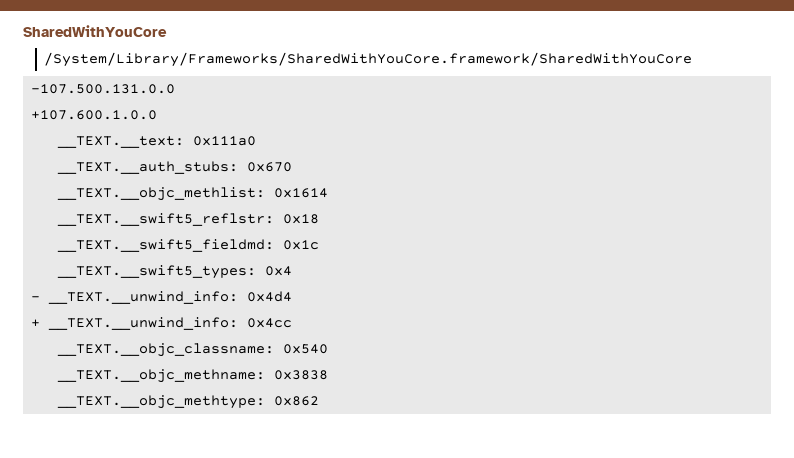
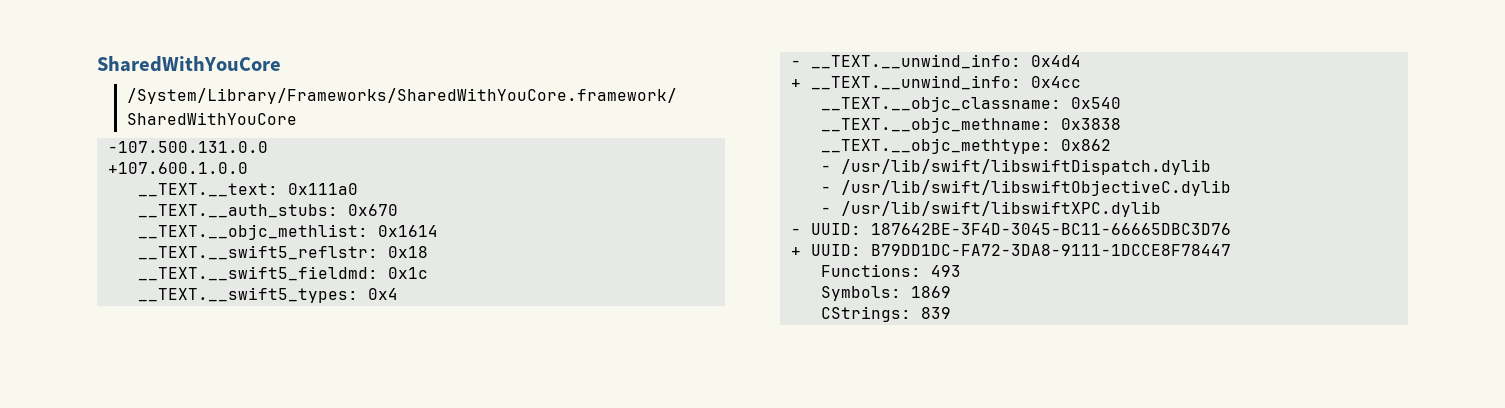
(319, 401) none -> [821,159,1212,175] [821,180,1232,196] [821,201,1162,217] [791,223,1232,235] [791,244,1232,256] [821,264,962,277] [821,286,952,301] [821,306,952,322] // - /usr/lib/swift/libswiftDispatch.dylib // - /usr/lib/swift/libswiftObjectiveC.dylib // - /usr/lib/swift/libswiftXPC.dylib // - UUID: 187642BE-3F4D-3045-BC11-66665DBC3D76 // + UUID: B79DD1DC-FA72-3DA8-9111-1DCCE8F78447 // Functions: 493 // Symbols: 1869 // CStrings: 839

